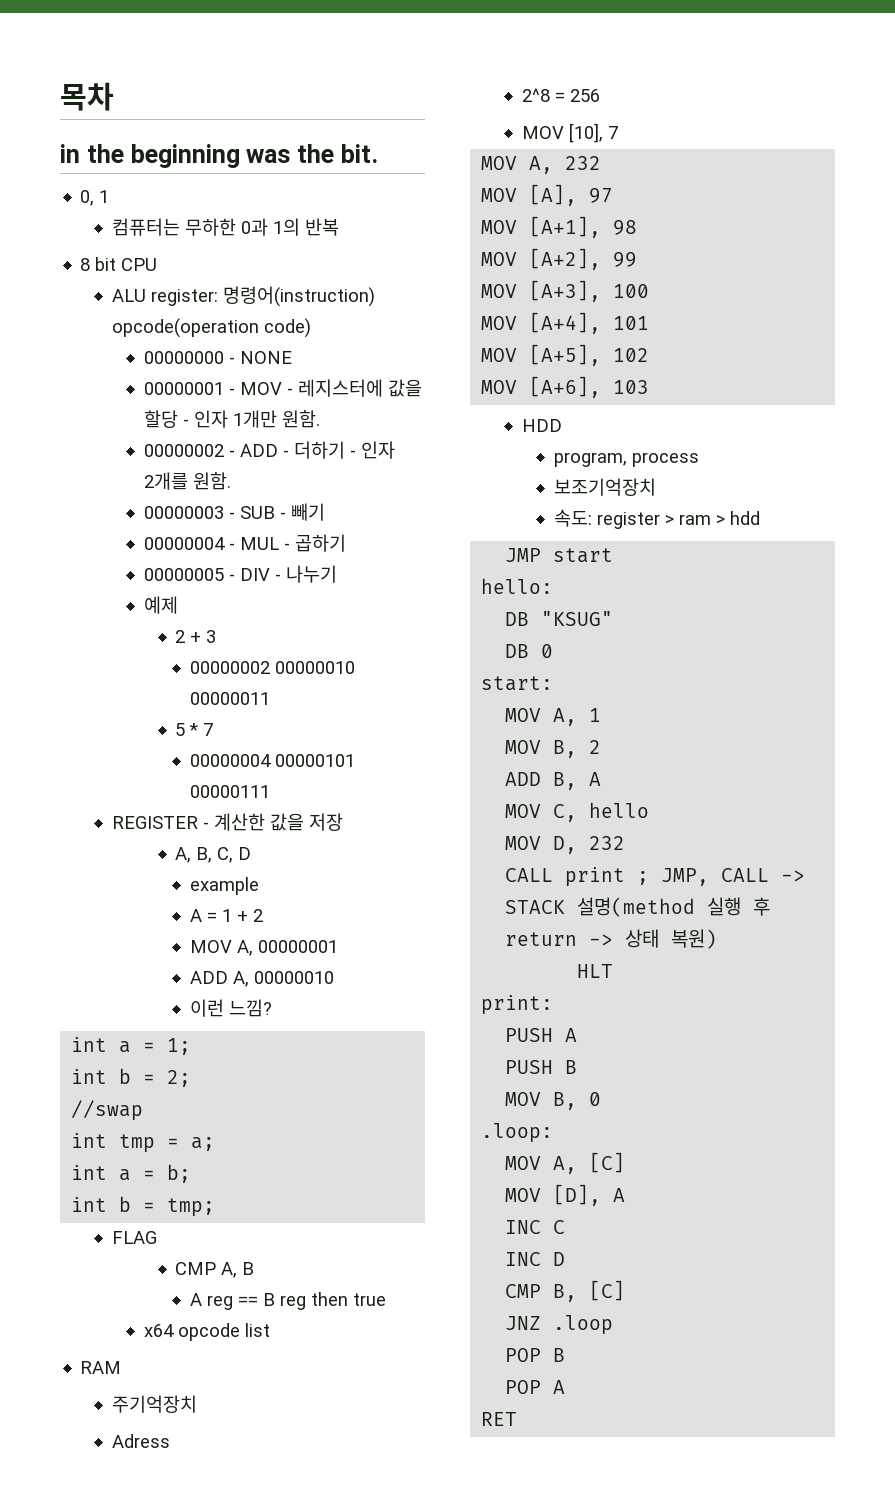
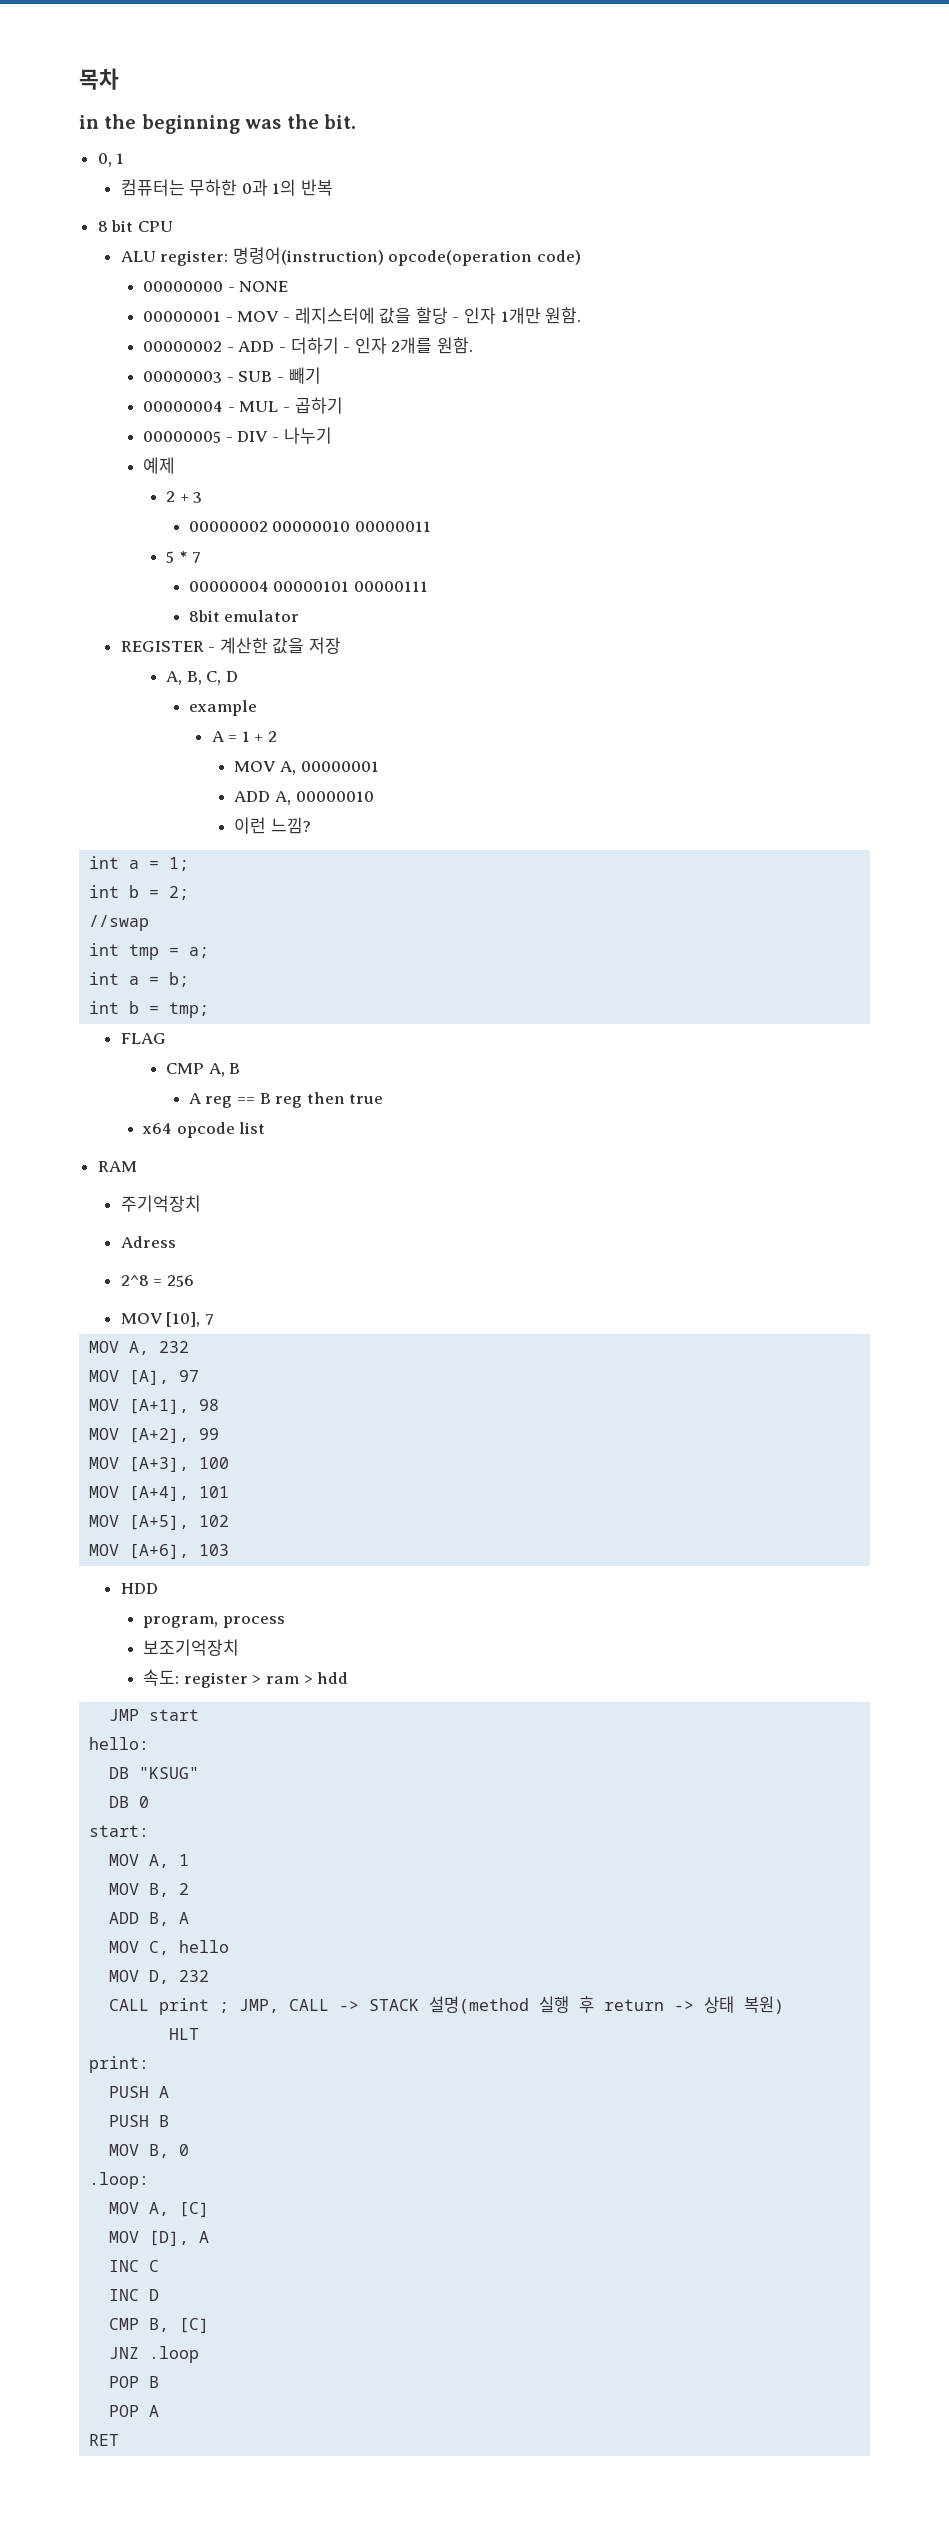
(270, 791) none -> [188,610,300,622] // 8bit emulator

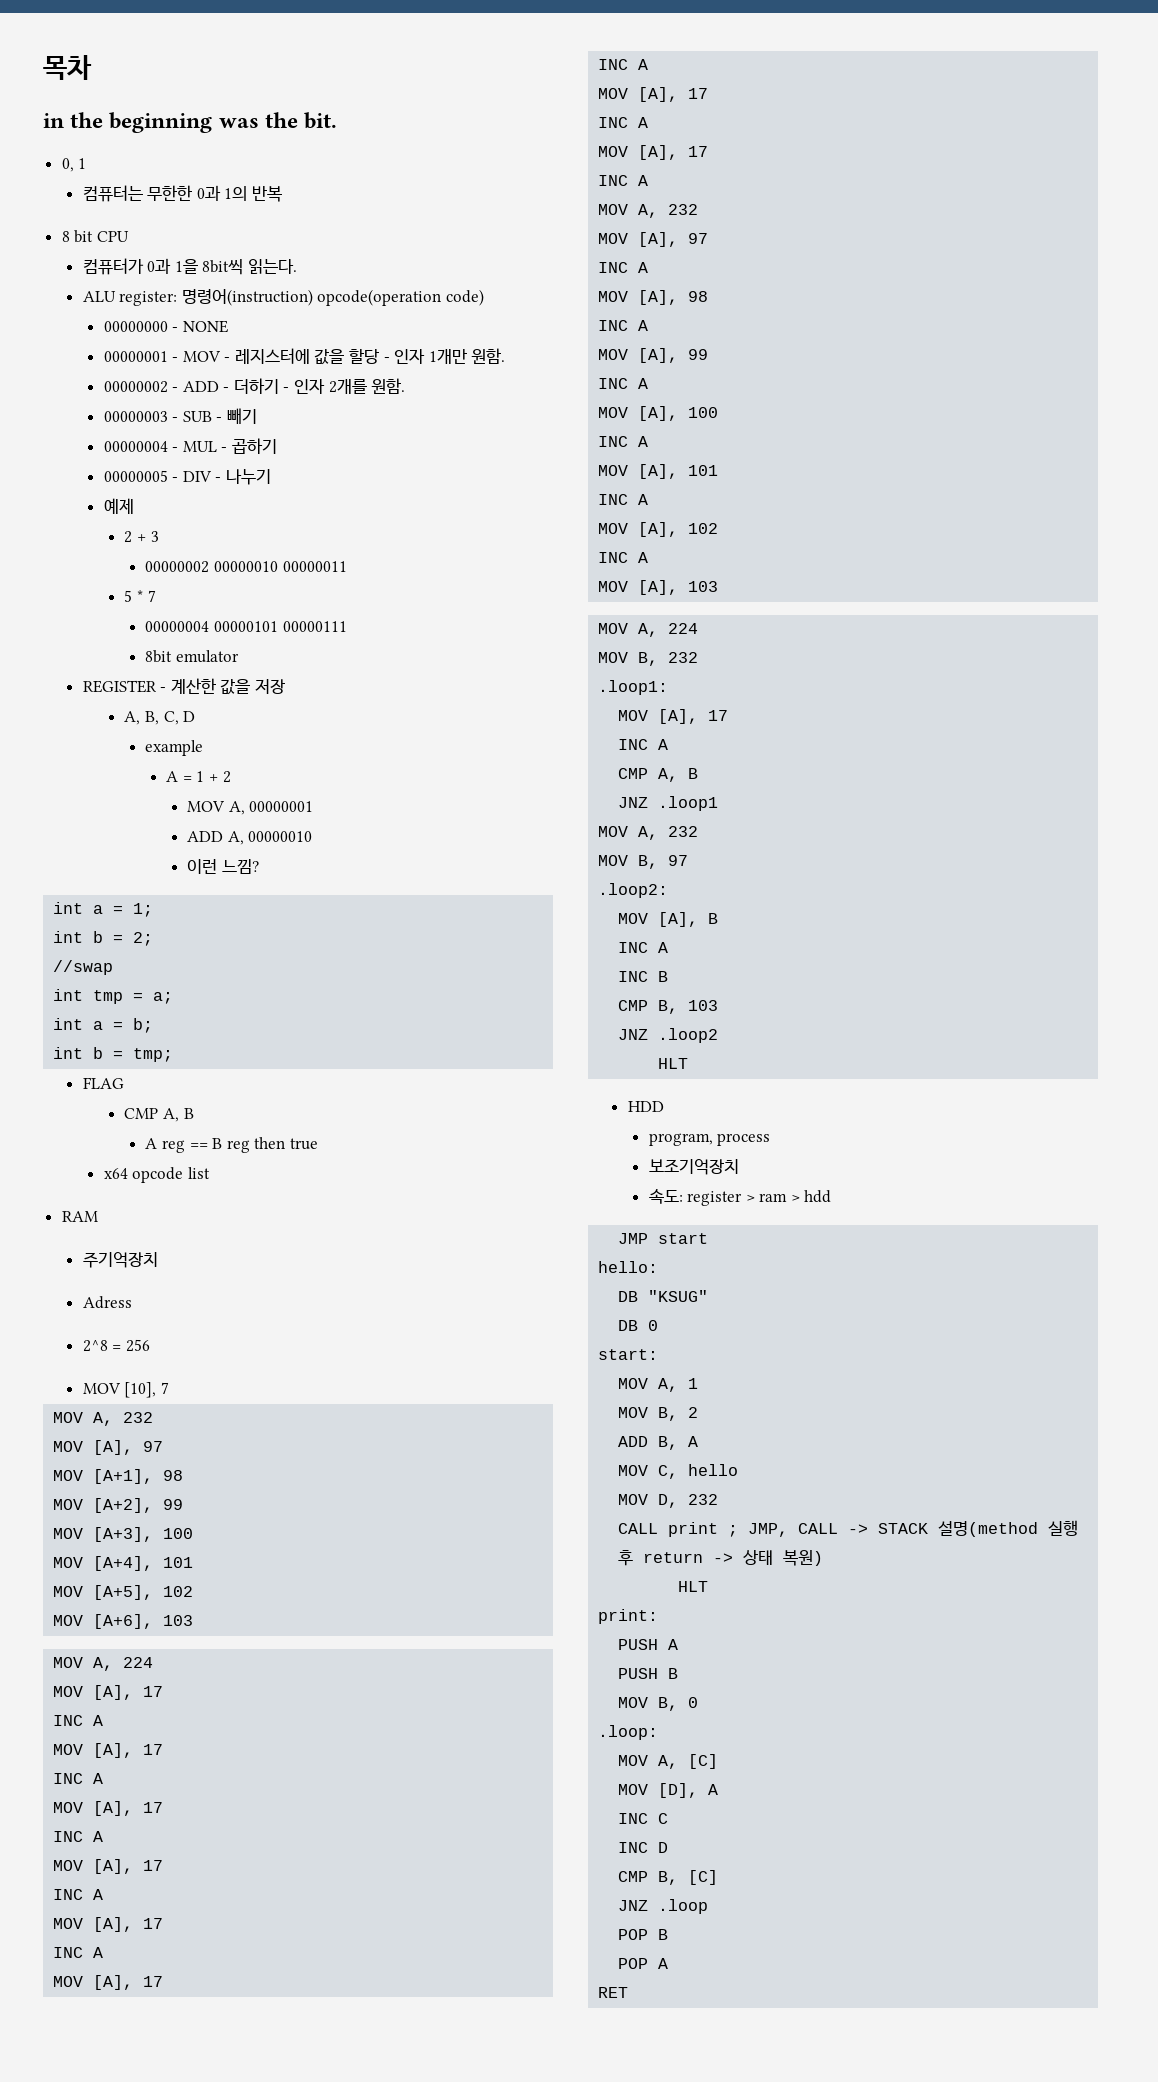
[189,179,238,196] 무하한 -> [147,185,193,201] 무한한
(173, 226) none -> [82,258,297,275] // 컴퓨터가 0과 1을 8bit씩 읽는다.
(230, 1550) none -> [53,1657,154,1671] [53,1685,164,1700] [53,1715,104,1726] [53,1743,164,1758] [53,1773,104,1784] [53,1801,164,1816] [53,1831,104,1842] [53,1859,164,1874] [53,1889,104,1900] [53,1917,164,1932] [53,1947,104,1958] [53,1975,164,1990] [598,59,649,70] [598,87,709,102] [598,117,649,128] [598,145,709,160] [598,175,649,186] [598,204,699,218] [598,232,709,247] [598,262,649,273] [598,290,709,305] [598,320,649,331] [598,348,709,363] [598,378,649,389] [598,406,719,421] [598,436,649,447] [598,464,719,479] [598,494,649,505] [598,522,719,537] [598,552,649,563] [598,580,719,595] [598,623,699,637] [598,652,699,666] [598,680,669,695] [618,709,729,724] [618,739,669,750] [618,768,699,782] [618,796,719,811] [598,826,699,840] [598,855,689,869] [598,883,669,898] [618,912,719,927] [618,942,669,953] [618,971,669,982] [618,1000,719,1014] [618,1028,719,1043] [658,1058,689,1069] // MOV A, 224 // MOV [A], 17 // INC A // MOV [A], 17 // INC A // MOV [A], 17 // INC A // MOV [A], 17 // INC A // MOV [A], 17 // INC A // MOV [A], 17 // INC A // MOV [A], 17 // INC A // MOV [A], 17 // INC A // MOV A, 232 // MOV [A], 97 // INC A // MOV [A], 98 // INC A // MOV [A], 99 // INC A // MOV [A], 100 // INC A // MOV [A], 101 // INC A // MOV [A], 102 // INC A // MOV [A], 103 // MOV A, 224 // MOV B, 232 // .loop1: // MOV [A], 17 // INC A // CMP A, B // JNZ .loop1 // MOV A, 232 // MOV B, 97 // .loop2: // MOV [A], B // INC A // INC B // CMP B, 103 // JNZ .loop2 // HLT

